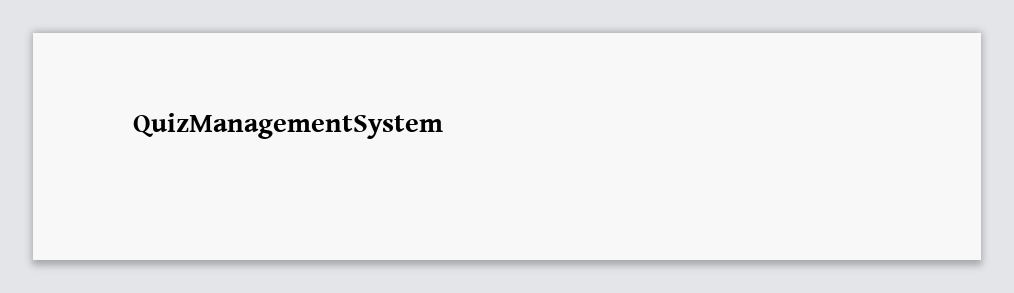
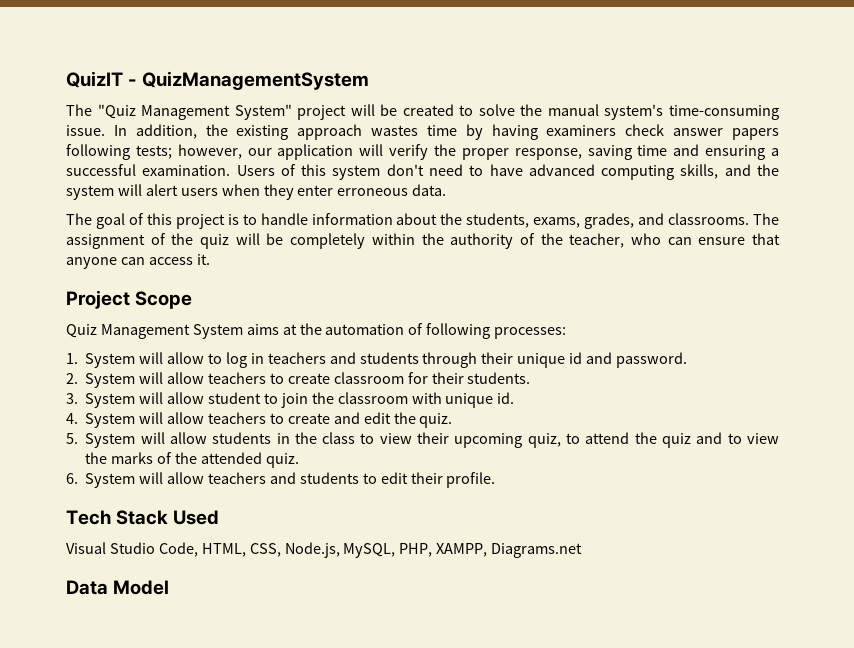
(133, 126) none -> [66,71,138,88] QuizIT -
(443, 126) none -> [66,104,780,120] [66,124,779,140] [66,144,779,160] [66,164,780,180] [66,184,447,200] [66,213,779,229] [66,233,780,249] [66,254,210,269] [66,290,193,309] [66,323,567,339] [66,352,688,368] [66,372,531,388] [66,392,515,408] [66,412,453,428] [66,432,780,448] [85,452,299,468] [66,472,496,488] [66,510,220,525] [66,542,583,558] [66,580,170,595] // The "Quiz Management System" project will be created to solve the manual system's time-consuming issue. In addition, the existing approach wastes time by having examiners check answer papers following tests; however, our application will verify the proper response, saving time and ensuring a successful examination. Users of this system don't need to have advanced computing skills, and the system will alert users when they enter erroneous data. // The goal of this project is to handle information about the students, exams, grades, and classrooms. The assignment of the quiz will be completely within the authority of the teacher, who can ensure that anyone can access it. // Project Scope // Quiz Management System aims at the automation of following processes: // 1. System will allow to log in teachers and students through their unique id and password. // 2. System will allow teachers to create classroom for their students. // 3. System will allow student to join the classroom with unique id. // 4. System will allow teachers to create and edit the quiz. // 5. System will allow students in the class to view their upcoming quiz, to attend the quiz and to view the marks of the attended quiz. // 6. System will allow teachers and students to edit their profile. // Tech Stack Used // Visual Studio Code, HTML, CSS, Node.js, MySQL, PHP, XAMPP, Diagrams.net // Data Model

